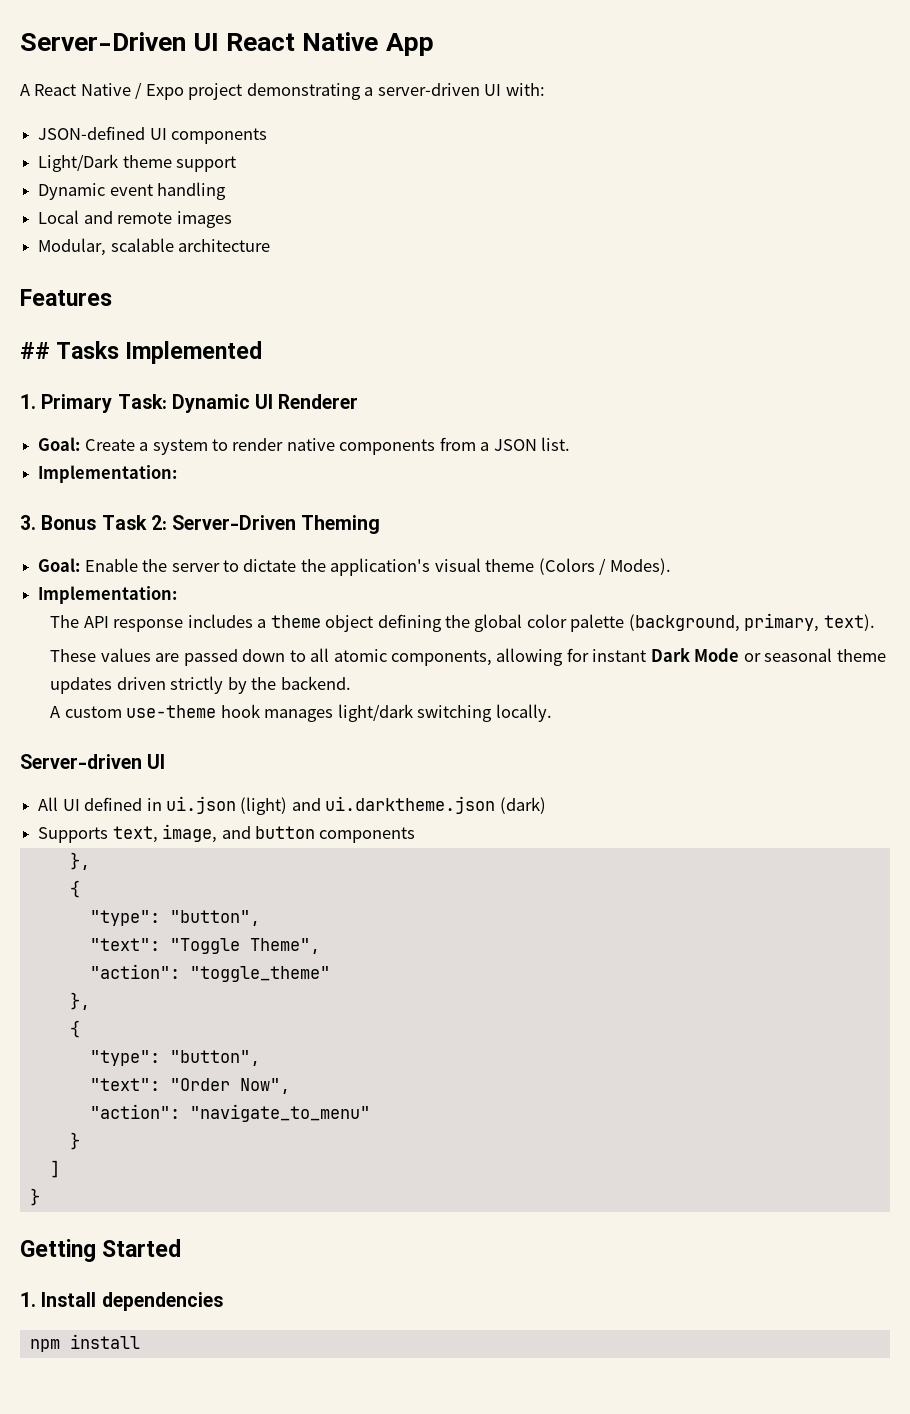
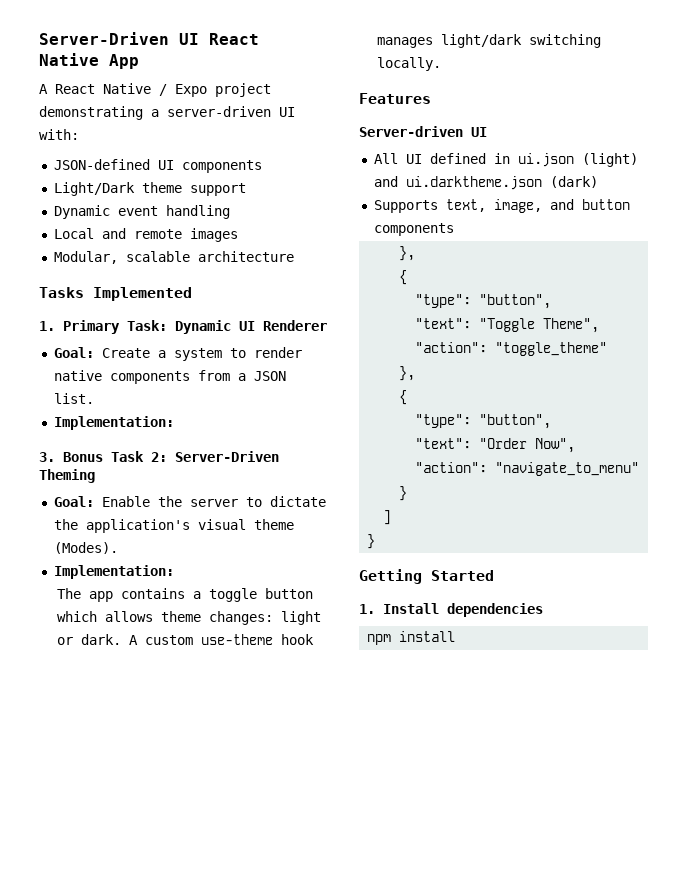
[20,289,112,306] [20,342,50,359] Features // ## -> (294, 256) none
[538,558,671,575] (Colors / Modes). -> [53,542,118,554] (Modes).
[83,613,875,632] [50,648,886,666] [50,676,351,694] API response includes a theme object defining the global color palette (background, primary, text). // These values are passed down to all atomic components, allowing for instant Dark Mode or seasonal theme updates driven strictly by the backend. // -> [88,588,313,602] [56,611,321,625] [56,634,121,645] app contains a toggle button which allows theme changes: light or dark.
(552, 713) none -> [359,93,431,104] // Features

